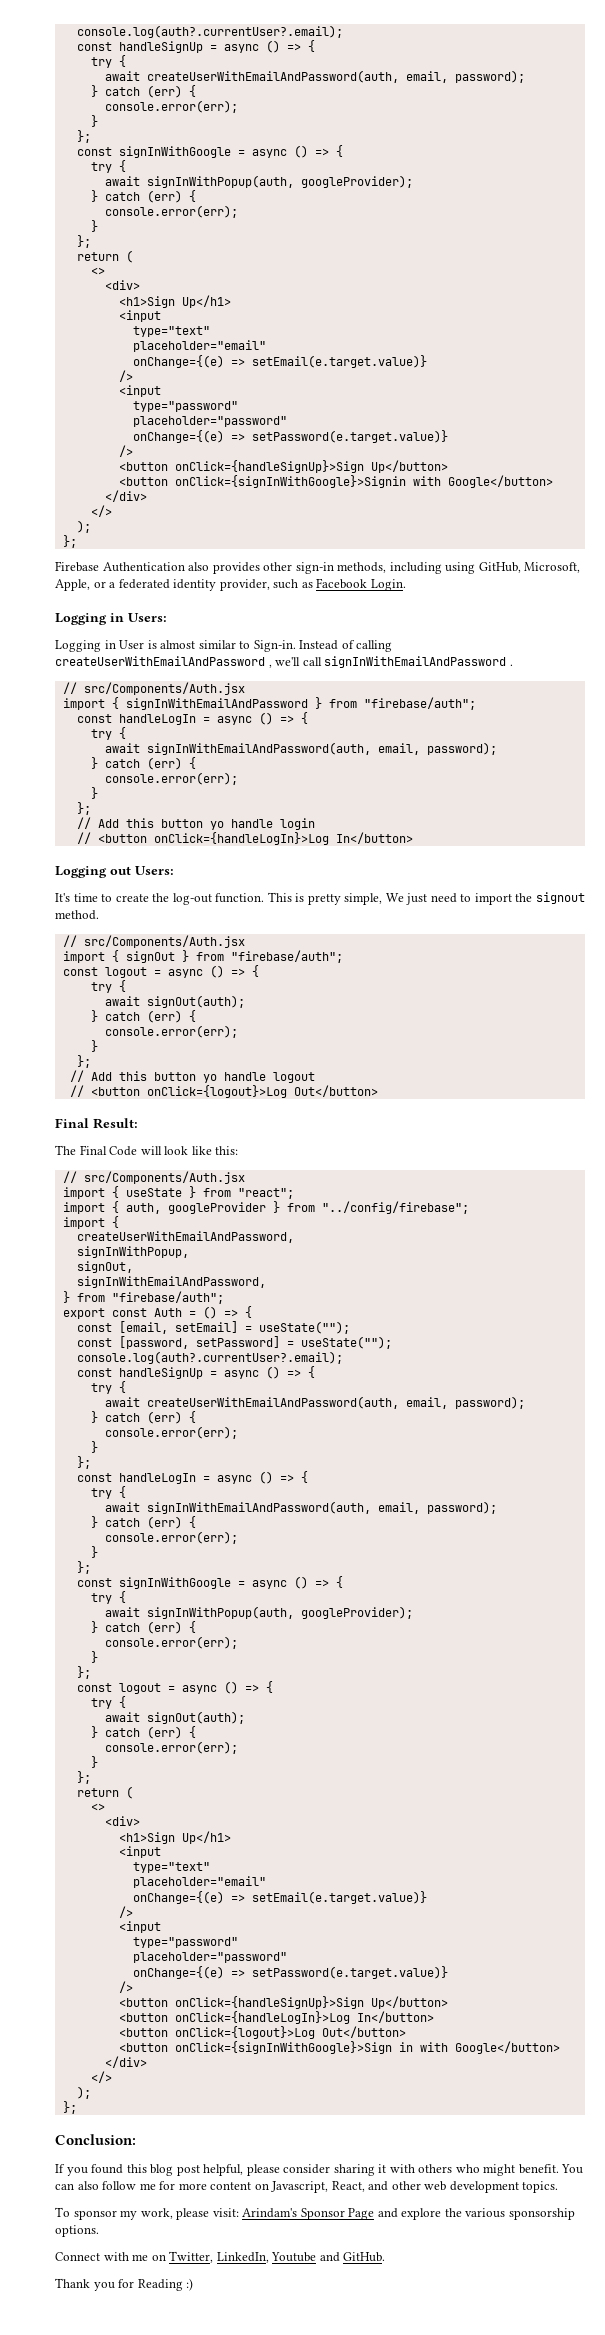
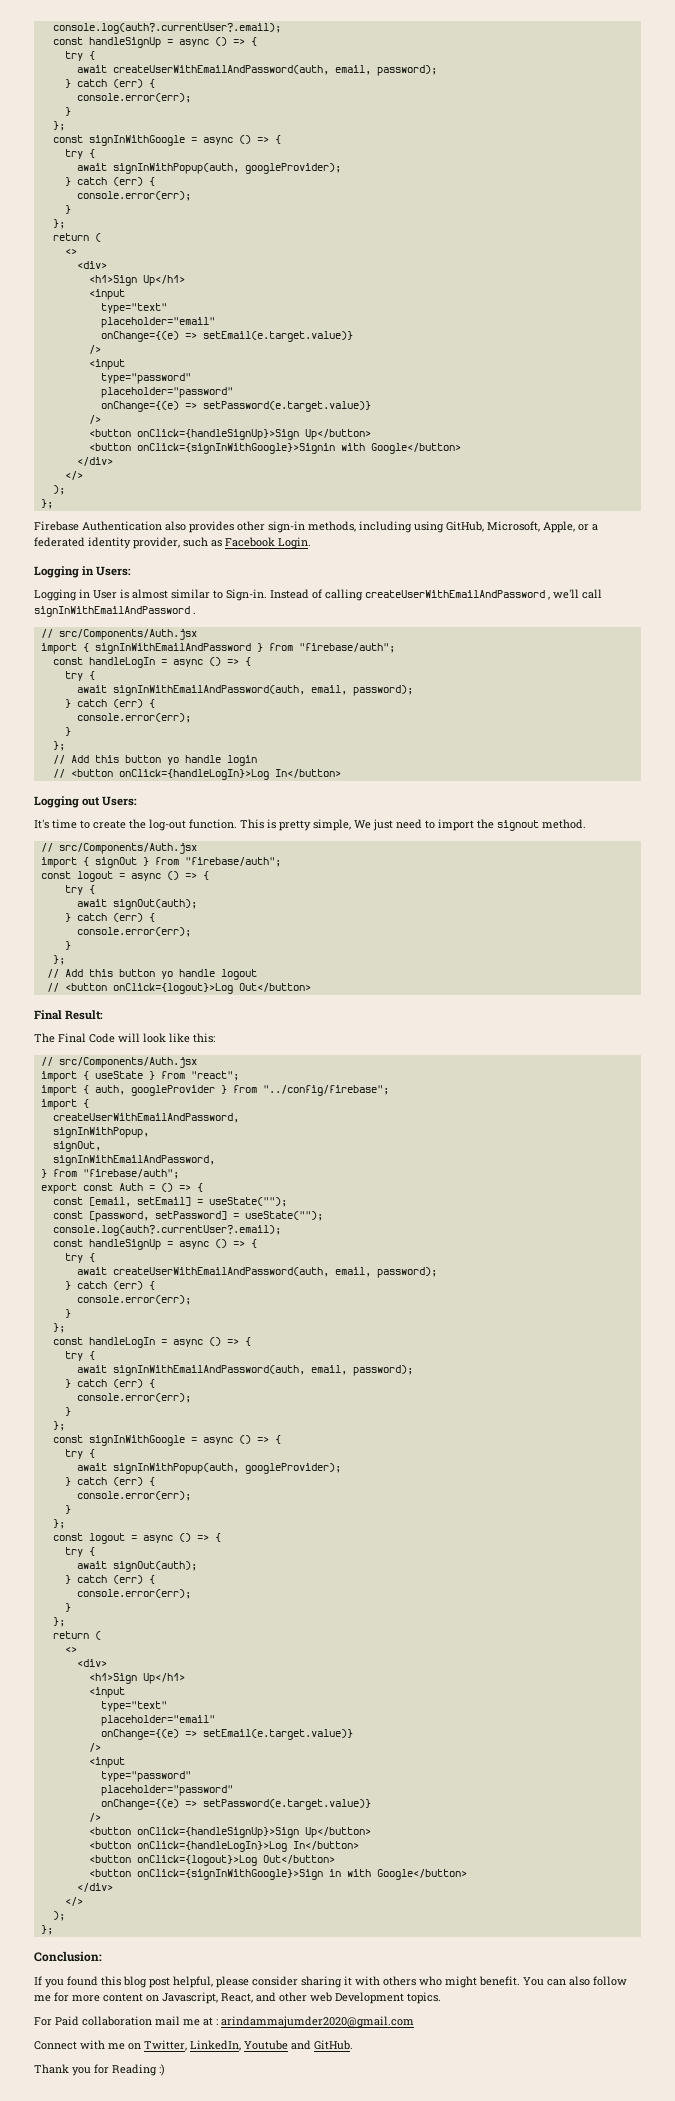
[449,2181,519,2193] development -> [335,1992,404,2004] Development
[55,2207,575,2220] [55,2225,99,2237] To sponsor my work, please visit: Arindam's Sponsor Page and explore the various sponsorship options. -> [34,2016,414,2028] For Paid collaboration mail me at : arindammajumder2020@gmail.com

